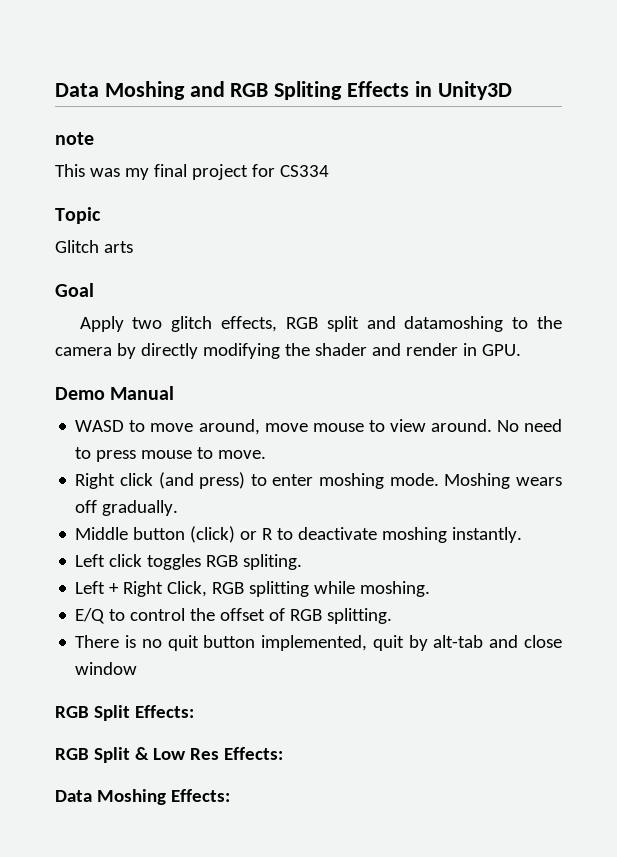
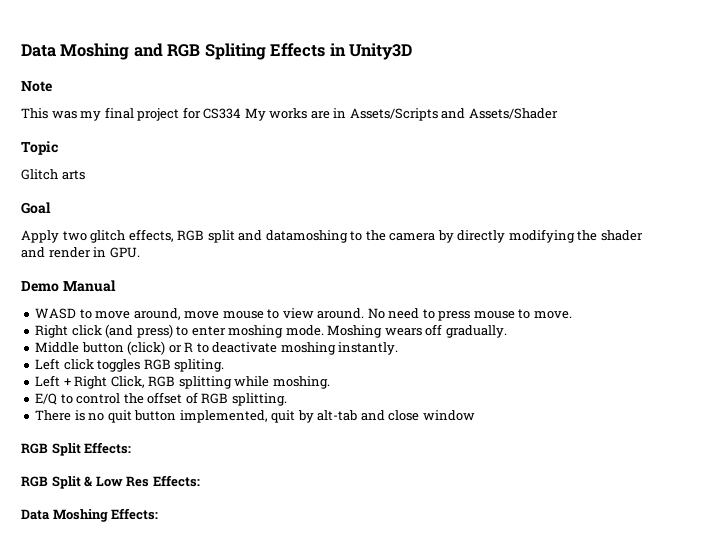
[55,132,94,145] note -> [21,81,52,92] Note
(329, 171) none -> [244,108,558,121] My works are in Assets/Scripts and Assets/Shader

